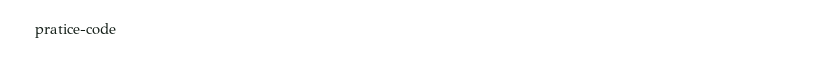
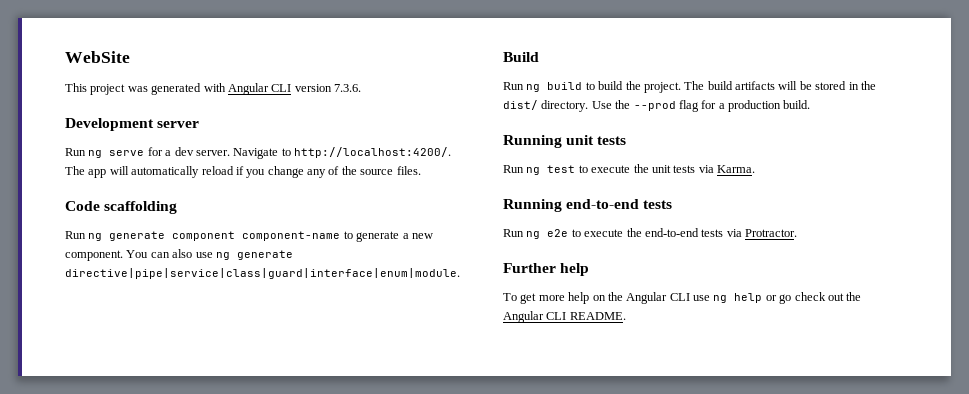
[35,23,116,38] pratice-code -> [65,51,130,63] [65,83,361,95] [65,118,200,131] [65,147,451,159] [65,166,421,178] [65,201,178,214] [65,231,433,242] [65,249,293,261] [65,268,460,279] [503,52,539,62] [503,81,876,93] [503,100,811,112] [503,135,627,148] [503,164,755,175] [503,199,673,212] [503,228,797,239] [503,263,590,276] [503,292,862,304] [503,311,626,323] WebSite // This project was generated with Angular CLI version 7.3.6. // Development server // Run ng serve for a dev server. Navigate to http://localhost:4200/. The app will automatically reload if you change any of the source files. // Code scaffolding // Run ng generate component component-name to generate a new component. You can also use ng generate directive|pipe|service|class|guard|interface|enum|module. // Build // Run ng build to build the project. The build artifacts will be stored in the dist/ directory. Use the --prod flag for a production build. // Running unit tests // Run ng test to execute the unit tests via Karma. // Running end-to-end tests // Run ng e2e to execute the end-to-end tests via Protractor. // Further help // To get more help on the Angular CLI use ng help or go check out the Angular CLI README.

